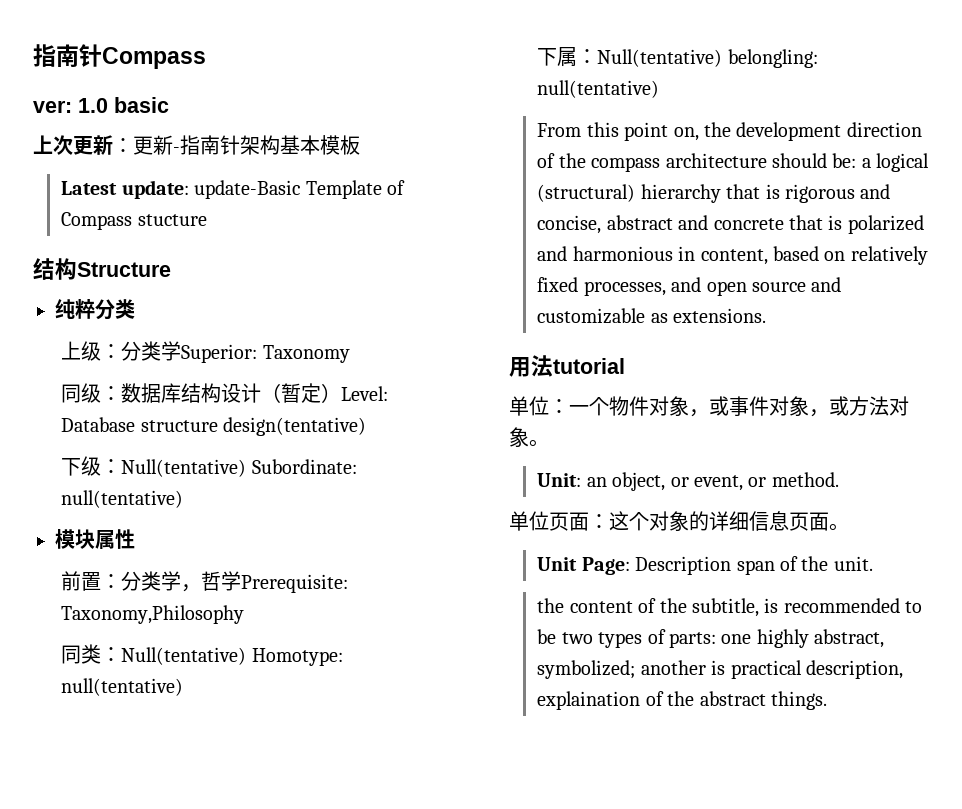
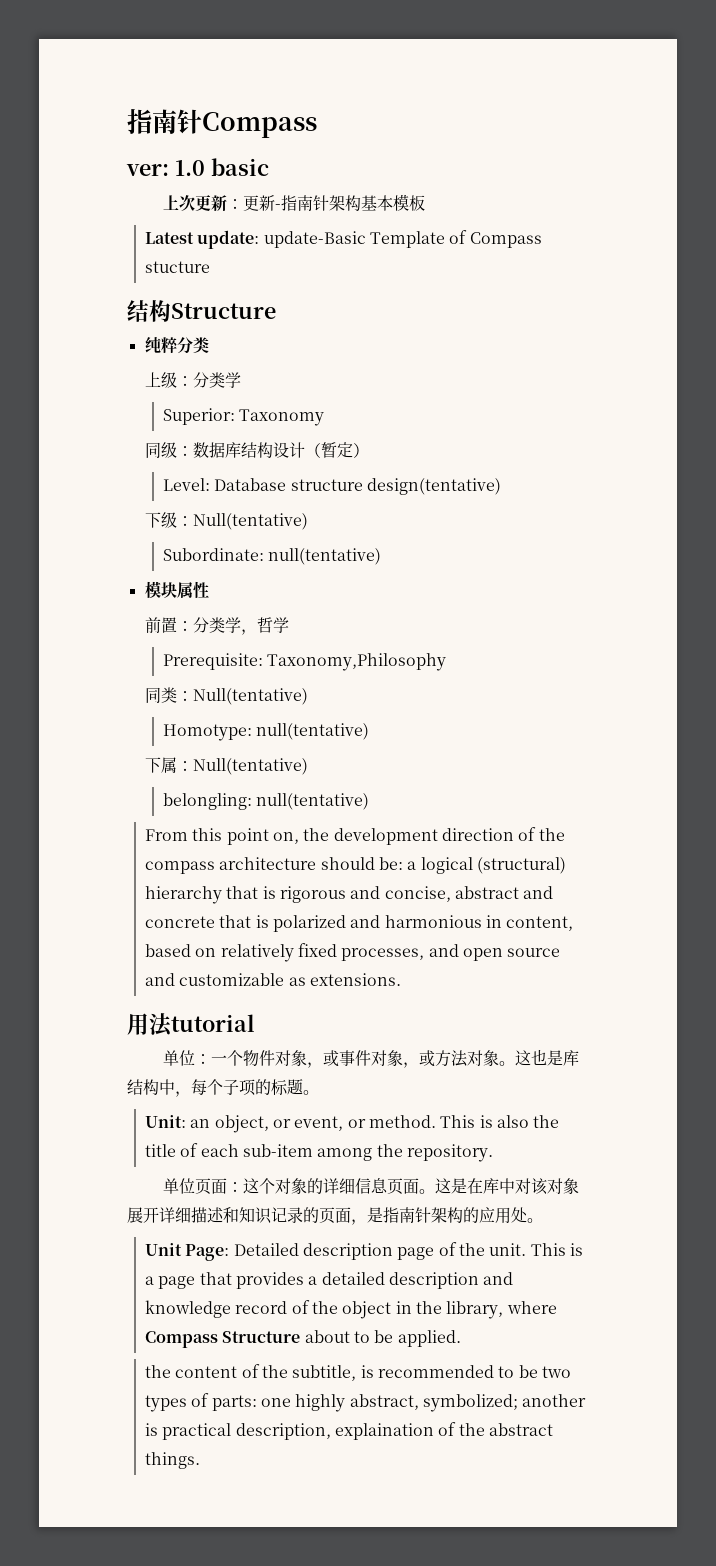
(182, 351) none -> (242, 380) //
(342, 393) none -> (370, 450) //
(247, 468) none -> (309, 521) //
(242, 581) none -> (290, 625) //
(247, 656) none -> (309, 696) //
(723, 58) none -> (309, 766) //
(549, 443) none -> [514,1049,579,1066] [127,1079,319,1097] 这也是库结构中，每个子项的标题。
(839, 479) none -> [440,1115,560,1128] [145,1143,493,1162] This is also the title of each sub-item among the repository.
(849, 527) none -> [434,1178,579,1195] [127,1207,543,1225] 这是在库中对该对象展开详细描述和知识记录的页面，是指南针架构的应用处。
[635,556,775,575] Description span -> [233,1243,435,1260] Detailed description page
(873, 563) none -> [530,1243,583,1256] [145,1272,514,1289] [145,1300,557,1319] [145,1330,461,1348] This is a page that provides a detailed description and knowledge record of the object in the library, where Compass Structure about to be applied.

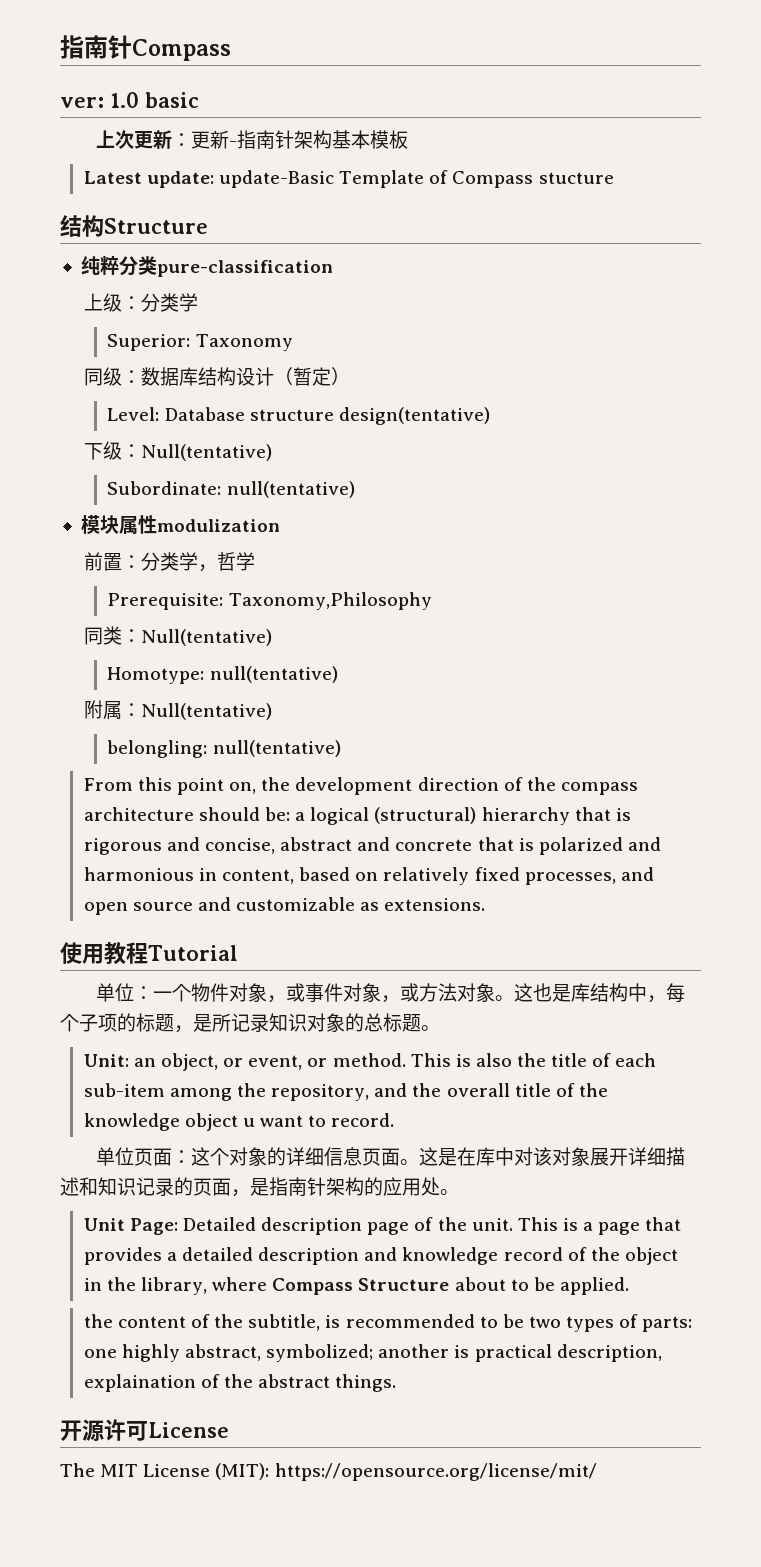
(209, 345) none -> [156,260,333,277] pure-classification
(209, 589) none -> [156,519,280,532] modulization
[145,757,162,773] 下 -> [83,700,103,719] 附
[127,1013,255,1037] 用法tutorial -> [60,942,238,965] 使用教程Tutorial
(303, 1087) none -> [174,1013,421,1033] ，是所记录知识对象的总标题
[406,1144,493,1162] repository. -> [271,1083,608,1101] [83,1113,395,1131] repository, and the overall title of the knowledge object u want to record.
(201, 1460) none -> [60,1419,229,1442] [60,1463,597,1481] // 开源许可License // The MIT License (MIT): https://opensource.org/license/mit/

